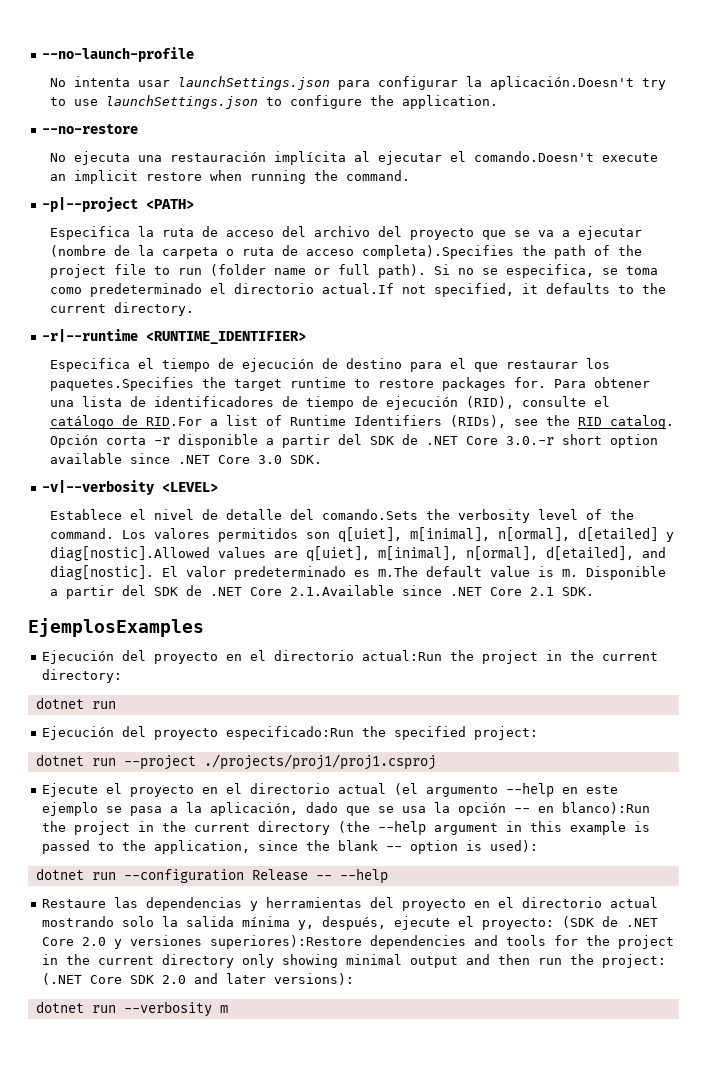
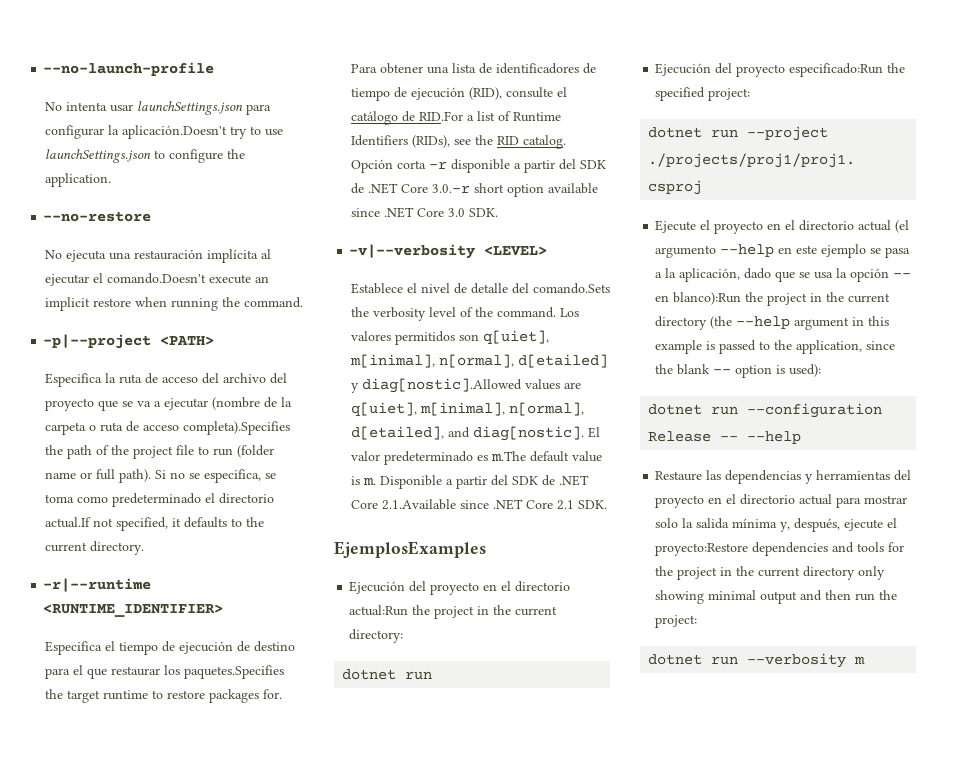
[42,916,115,927] mostrando -> [836,495,908,508] para mostrar
[482,916,659,930] [42,935,363,949] proyecto: (SDK de .NET Core 2.0 y versiones superiores):Restore -> [655,543,749,556] proyecto:Restore
[42,973,355,985] (.NET Core SDK 2.0 and later versions): -> (698, 621) none

